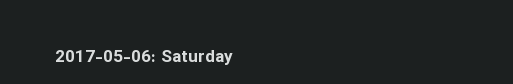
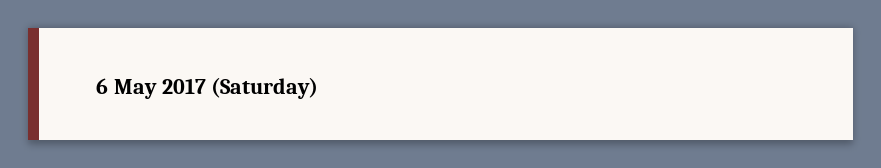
[55,50,233,65] 2017-05-06: Saturday -> [96,77,319,99] 6 May 2017 (Saturday)

